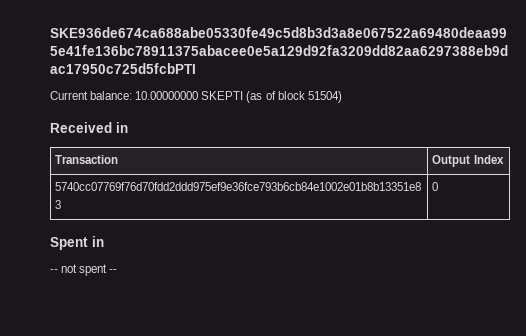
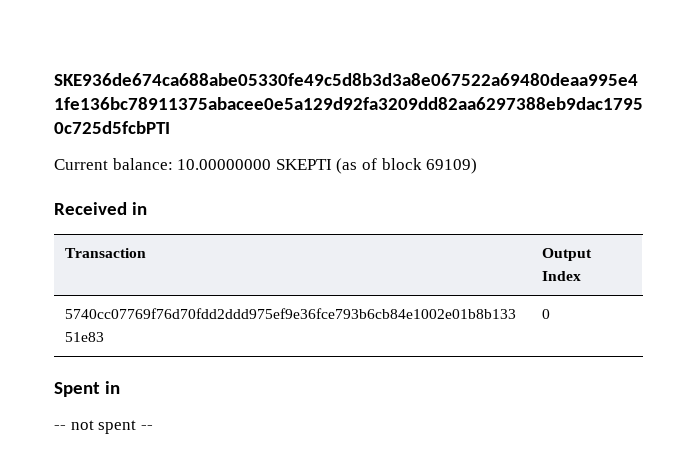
[307,91,342,103] 51504) -> [426,158,478,174] 69109)

